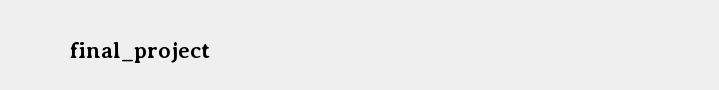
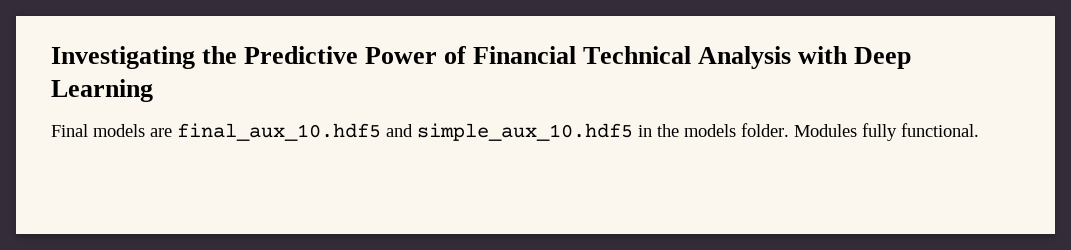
[70,42,210,63] final_project -> [51,46,912,69] [51,79,153,102] [51,123,979,141] Investigating the Predictive Power of Financial Technical Analysis with Deep Learning // Final models are final_aux_10.hdf5 and simple_aux_10.hdf5 in the models folder. Modules fully functional.

